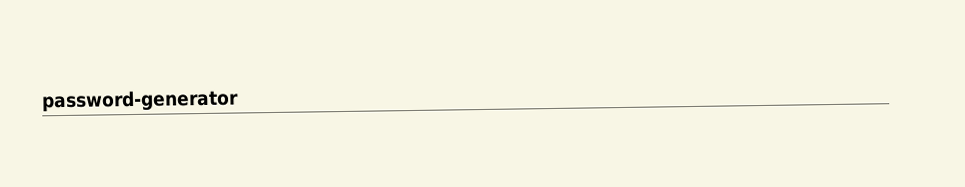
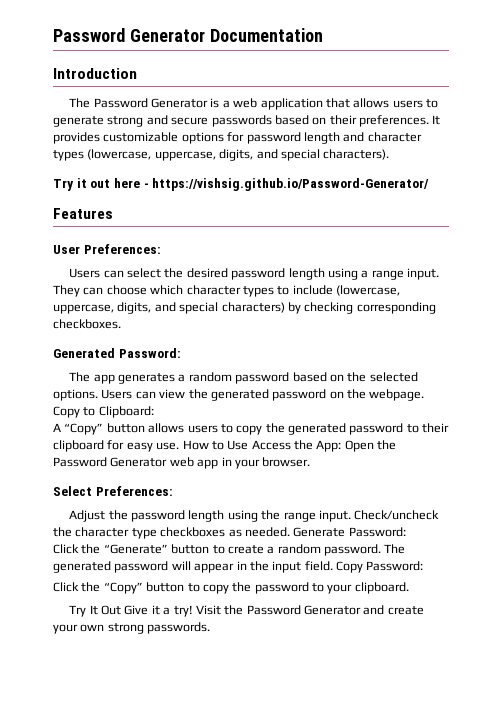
[41,89,239,113] password-generator -> [53,28,323,42] [53,68,137,79] [69,98,439,110] [53,115,441,127] [53,132,422,144] [53,149,390,161] [53,178,430,191] [53,208,113,219] [53,244,161,254] [69,268,440,280] [53,285,400,297] [53,302,436,314] [53,319,121,329] [53,348,181,358] [69,372,418,384] [53,389,425,401] [53,406,154,418] [53,423,450,435] [53,440,397,452] [53,457,311,469] [53,486,173,496] [69,510,440,522] [53,527,406,539] [53,544,406,556] [53,561,424,573] [53,582,409,594] [69,605,424,617] [53,622,211,634] Password Generator Documentation // Introduction // The Password Generator is a web application that allows users to generate strong and secure passwords based on their preferences. It provides customizable options for password length and character types (lowercase, uppercase, digits, and special characters). // Try it out here - https://vishsig.github.io/Password-Generator/ // Features // User Preferences: // Users can select the desired password length using a range input. They can choose which character types to include (lowercase, uppercase, digits, and special characters) by checking corresponding checkboxes. // Generated Password: // The app generates a random password based on the selected options. Users can view the generated password on the webpage. Copy to Clipboard: // A “Copy” button allows users to copy the generated password to their clipboard for easy use. How to Use Access the App: Open the Password Generator web app in your browser. // Select Preferences: // Adjust the password length using the range input. Check/uncheck the character type checkboxes as needed. Generate Password: // Click the “Generate” button to create a random password. The generated password will appear in the input field. Copy Password: // Click the “Copy” button to copy the password to your clipboard. // Try It Out Give it a try! Visit the Password Generator and create your own strong passwords.

